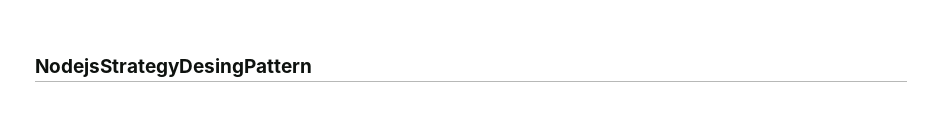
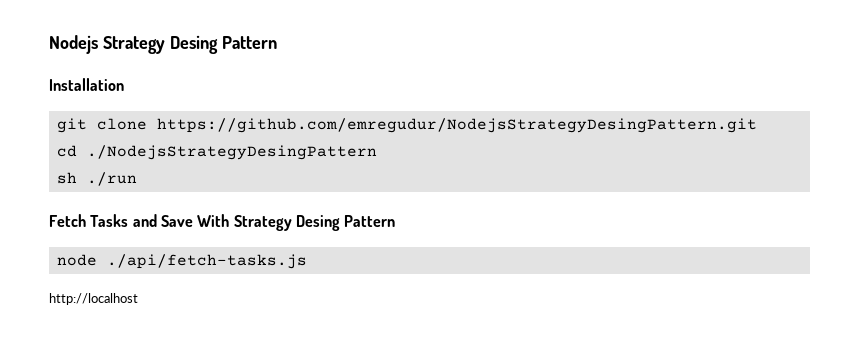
[35,58,312,78] NodejsStrategyDesingPattern -> [49,35,277,54] [49,78,124,91] [56,118,757,133] [56,145,377,160] [56,172,137,186] [49,214,396,231] [56,254,307,269] [49,293,138,305] Nodejs Strategy Desing Pattern // Installation // git clone https://github.com/emregudur/NodejsStrategyDesingPattern.git // cd ./NodejsStrategyDesingPattern // sh ./run // Fetch Tasks and Save With Strategy Desing Pattern // node ./api/fetch-tasks.js // http://localhost

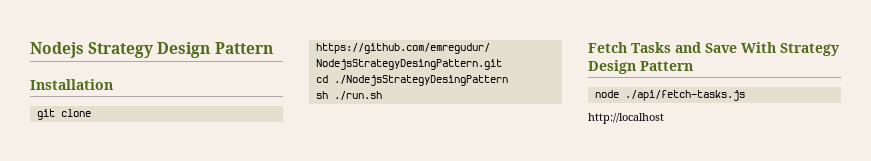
[169,35,218,54] Desing -> [157,42,211,58] Design
[86,172,137,186] ./run -> [333,91,382,100] ./run.sh
[295,215,340,231] Desing -> [588,60,636,74] Design

